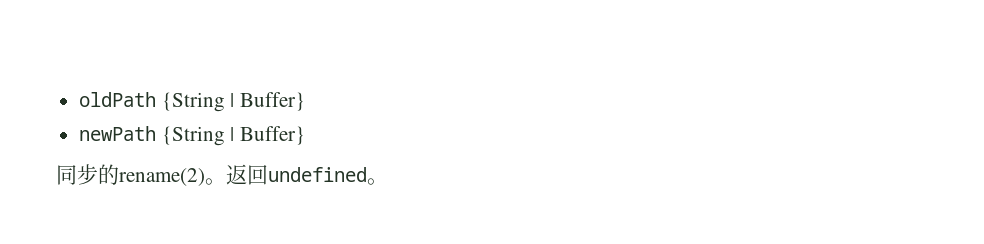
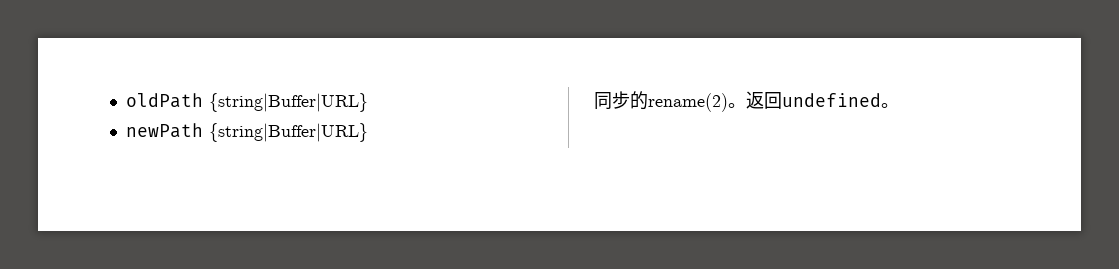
[161,92,306,112] [79,126,306,146] {String | Buffer} // newPath {String | Buffer} -> [208,93,368,112] [125,123,368,142] {string|Buffer|URL} // newPath {string|Buffer|URL}

